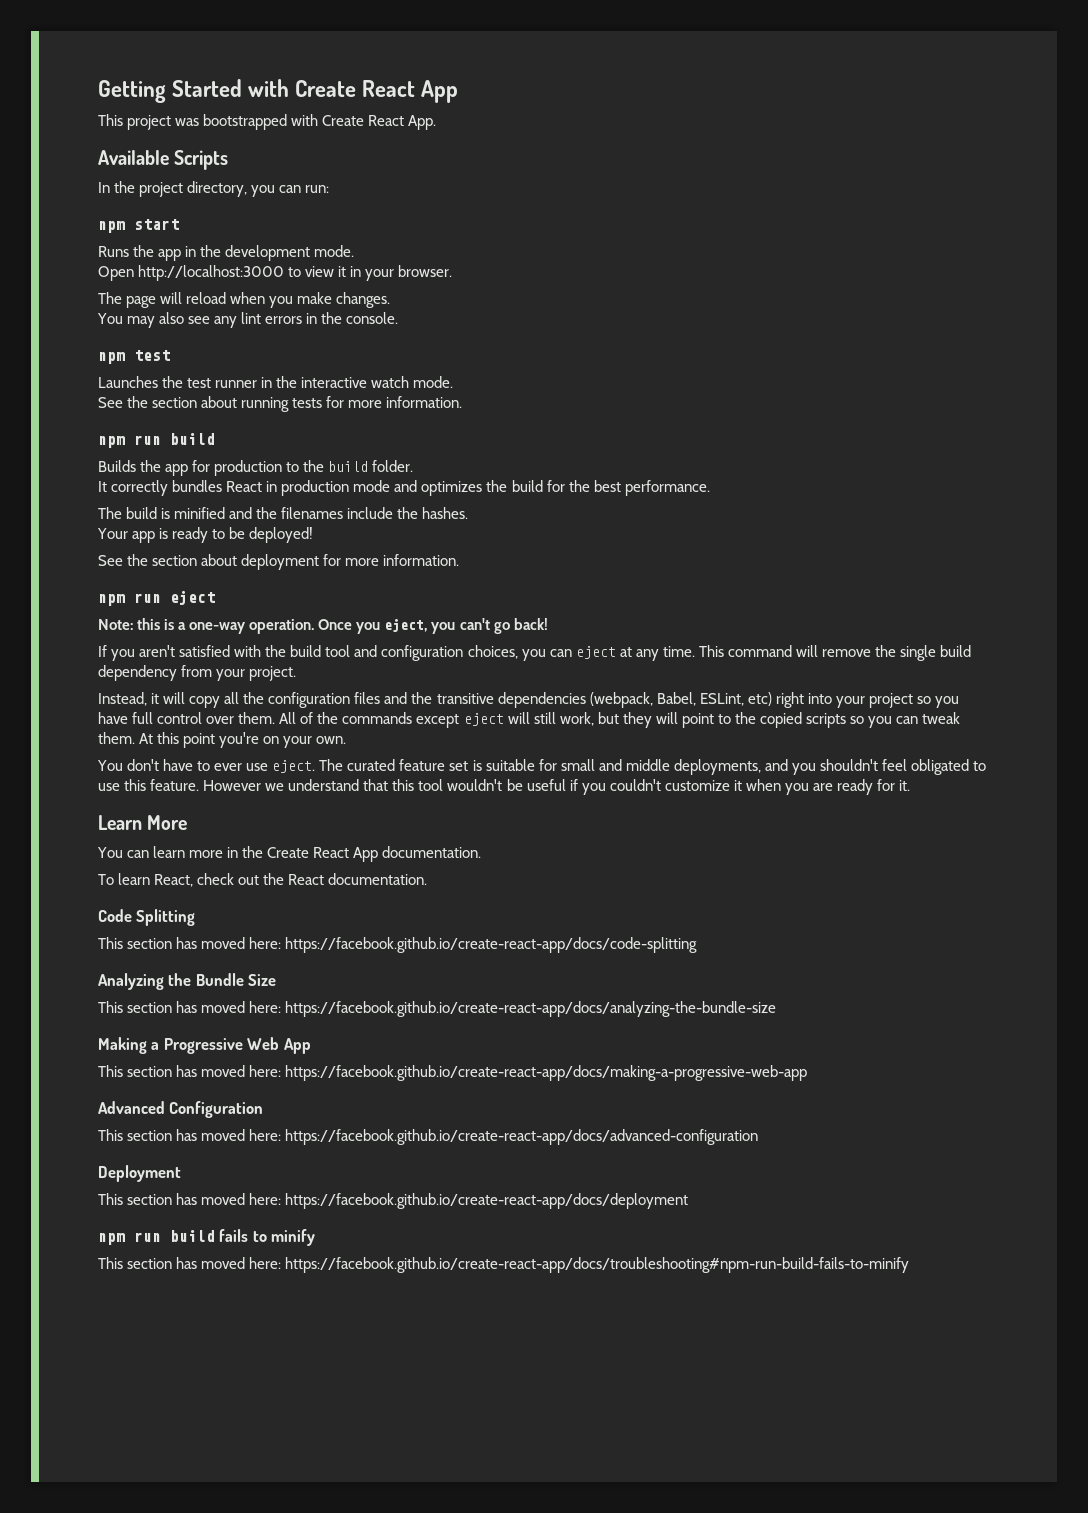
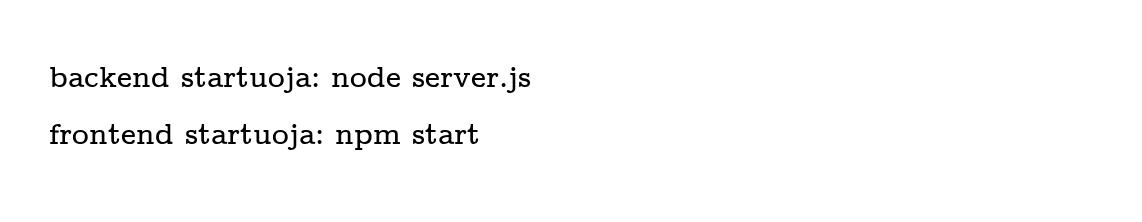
[98,79,459,103] [98,114,437,130] [98,150,229,170] [98,181,330,197] [98,219,179,233] [98,245,355,261] [98,265,453,281] [98,292,391,308] [97,312,399,328] [98,350,170,364] [98,376,454,388] [98,396,463,412] [98,433,215,448] [98,460,414,476] [98,480,710,496] [98,507,469,519] [97,527,314,543] [98,554,460,570] [98,590,215,606] [98,618,548,634] [98,645,972,661] [98,665,297,681] [98,692,960,708] [98,712,961,728] [98,732,347,748] [97,759,987,775] [98,779,911,795] [98,815,188,830] [97,846,482,862] [98,873,428,887] [98,909,196,926] [98,937,698,953] [98,973,277,990] [98,1001,777,1017] [98,1037,311,1054] [98,1065,808,1081] [98,1101,264,1118] [98,1129,759,1145] [98,1165,181,1182] [98,1193,689,1209] [98,1229,316,1246] [98,1257,910,1273] Getting Started with Create React App // This project was bootstrapped with Create React App. // Available Scripts // In the project directory, you can run: // npm start // Runs the app in the development mode. // Open http://localhost:3000 to view it in your browser. // The page will reload when you make changes. // You may also see any lint errors in the console. // npm test // Launches the test runner in the interactive watch mode. // See the section about running tests for more information. // npm run build // Builds the app for production to the build folder. // It correctly bundles React in production mode and optimizes the build for the best performance. // The build is minified and the filenames include the hashes. // Your app is ready to be deployed! // See the section about deployment for more information. // npm run eject // Note: this is a one-way operation. Once you eject, you can't go back! // If you aren't satisfied with the build tool and configuration choices, you can eject at any time. This command will remove the single build dependency from your project. // Instead, it will copy all the configuration files and the transitive dependencies (webpack, Babel, ESLint, etc) right into your project so you have full control over them. All of the commands except eject will still work, but they will point to the copied scripts so you can tweak them. At this point you're on your own. // You don't have to ever use eject. The curated feature set is suitable for small and middle deployments, and you shouldn't feel obligated to use this feature. However we understand that this tool wouldn't be useful if you couldn't customize it when you are ready for it. // Learn More // You can learn more in the Create React App documentation. // To learn React, check out the React documentation. // Code Splitting // This section has moved here: https://facebook.github.io/create-react-app/docs/code-splitting // Analyzing the Bundle Size // This section has moved here: https://facebook.github.io/create-react-app/docs/analyzing-the-bundle-size // Making a Progressive Web App // This section has moved here: https://facebook.github.io/create-react-app/docs/making-a-progressive-web-app // Advanced Configuration // This section has moved here: https://facebook.github.io/create-react-app/docs/advanced-configuration // Deployment // This section has moved here: https://facebook.github.io/create-react-app/docs/deployment // npm run build fails to minify // This section has moved here: https://facebook.github.io/create-react-app/docs/troubleshooting#npm-run-build-fails-to-minify -> [49,67,531,93] [49,124,480,150] backend startuoja: node server.js // frontend startuoja: npm start

